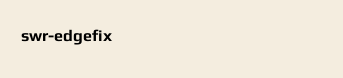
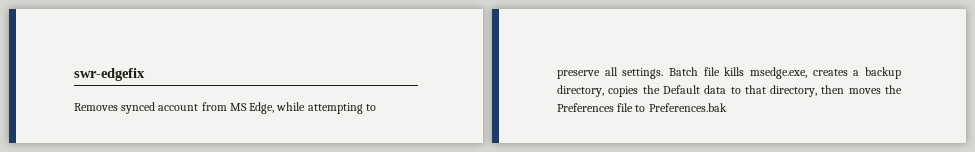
(112, 37) none -> [74,102,376,114] [557,67,901,79] [557,85,902,97] [557,103,727,112] // Removes synced account from MS Edge, while attempting to preserve all settings. Batch file kills msedge.exe, creates a backup directory, copies the Default data to that directory, then moves the Preferences file to Preferences.bak

